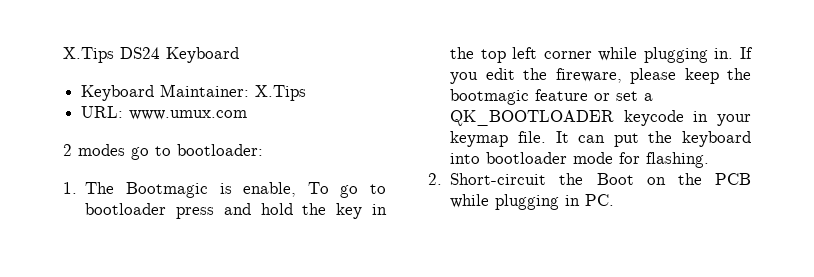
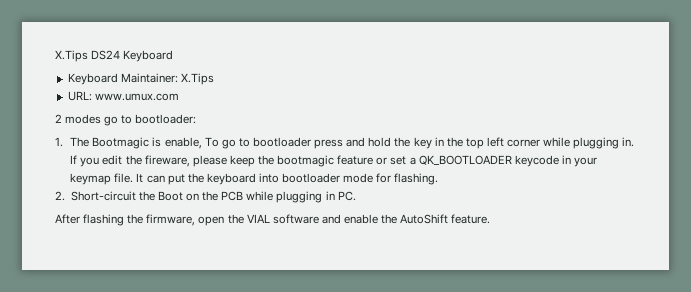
(615, 200) none -> [55,214,491,226] // After flashing the firmware, open the VIAL software and enable the AutoShift feature.

